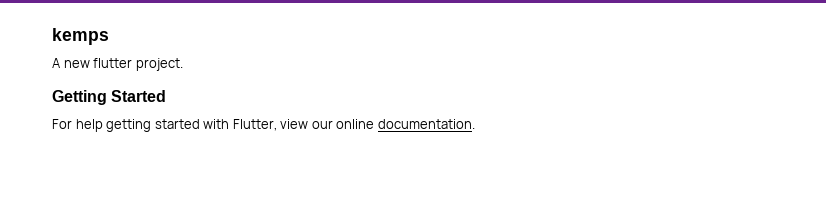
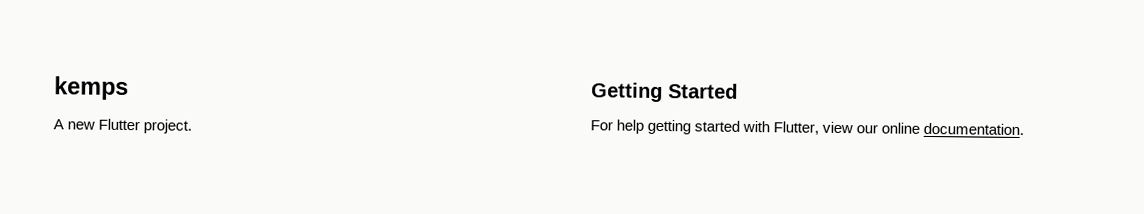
[93,58,133,68] flutter -> [98,118,141,131] Flutter

